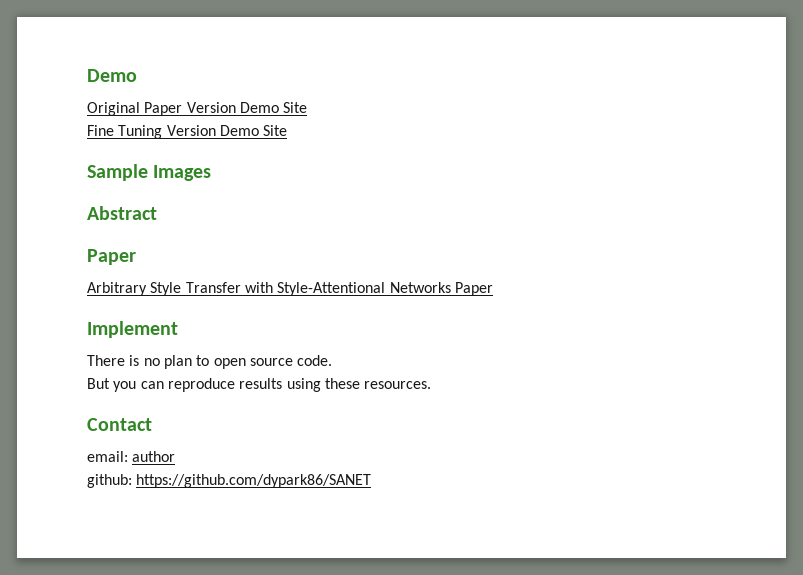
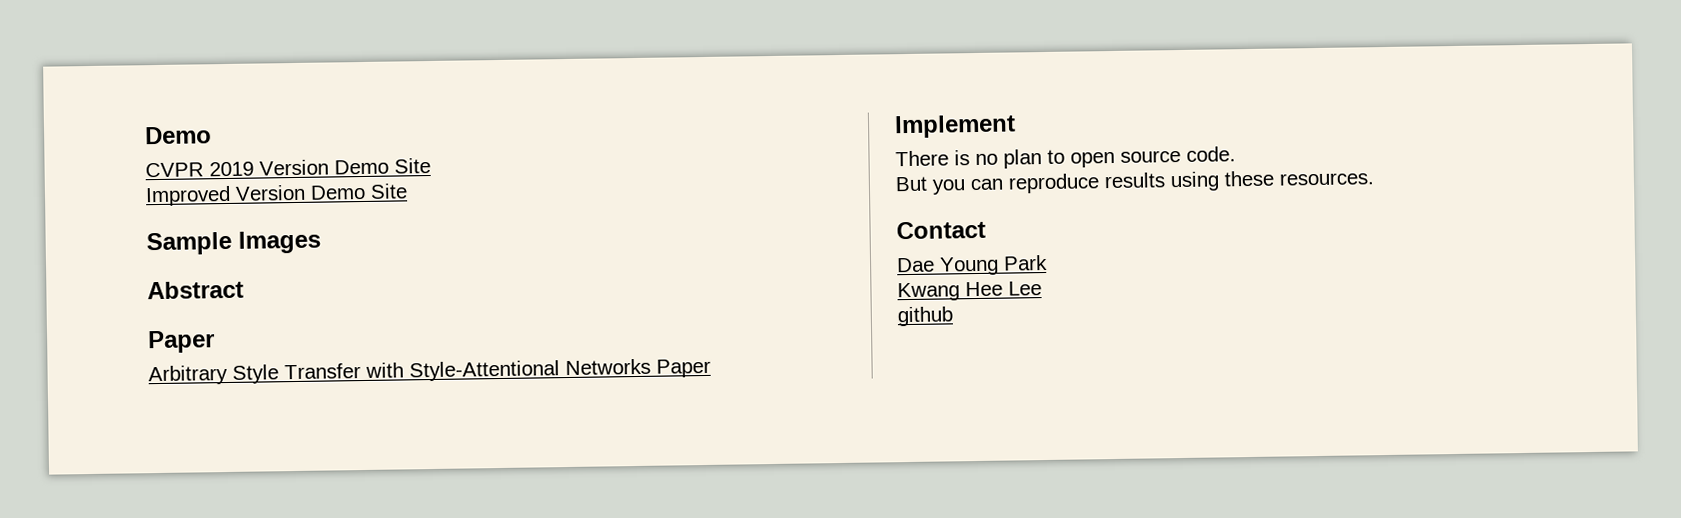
[87,102,308,116] [87,125,163,139] Original Paper Version Demo Site // Fine Tuning -> [145,158,431,178] [145,185,231,207] CVPR 2019 Version Demo Site // Improved
[87,451,176,462] [87,474,372,488] email: author // github: https://github.com/dypark86/SANET -> [896,254,1048,276] [897,281,1042,302] [897,306,953,327] Dae Young Park // Kwang Hee Lee // github

